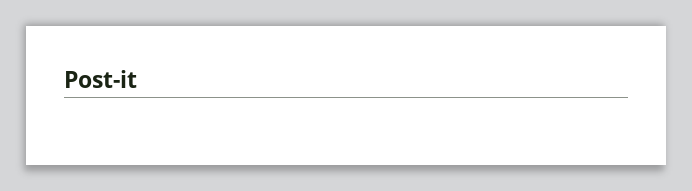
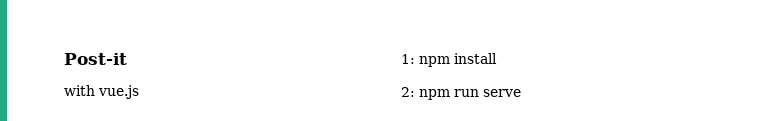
(137, 79) none -> [64,85,139,99] [401,53,497,67] [401,87,521,100] // with vue.js // 1: npm install // 2: npm run serve

